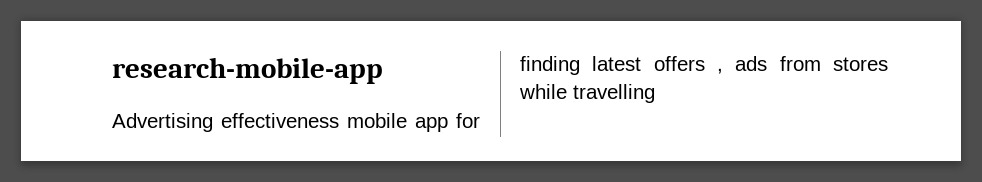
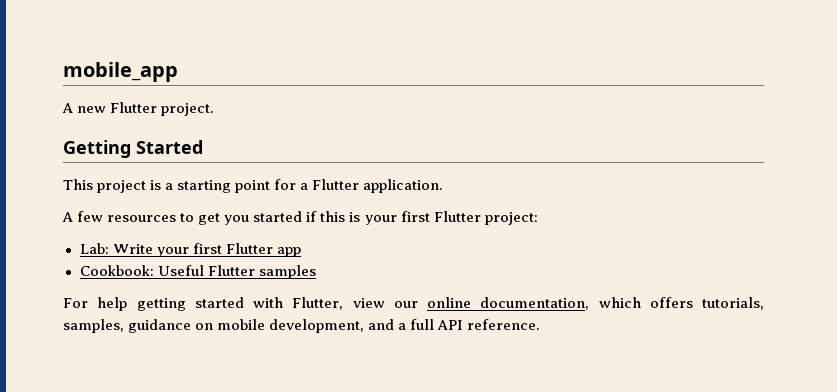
[112,57,383,84] [112,113,480,132] [520,56,888,75] [519,84,655,103] research-mobile-app // Advertising effectiveness mobile app for finding latest offers , ads from stores while travelling -> [63,62,178,82] [62,102,215,116] [63,140,203,158] [63,179,444,193] [62,211,538,225] [79,243,301,257] [79,265,316,279] [63,297,764,311] [63,319,541,333] mobile_app // A new Flutter project. // Getting Started // This project is a starting point for a Flutter application. // A few resources to get you started if this is your first Flutter project: // Lab: Write your first Flutter app // Cookbook: Useful Flutter samples // For help getting started with Flutter, view our online documentation, which offers tutorials, samples, guidance on mobile development, and a full API reference.

